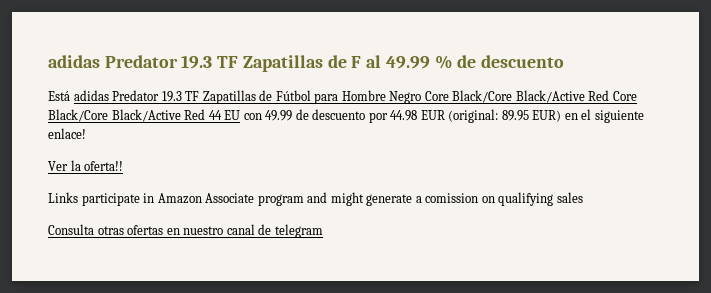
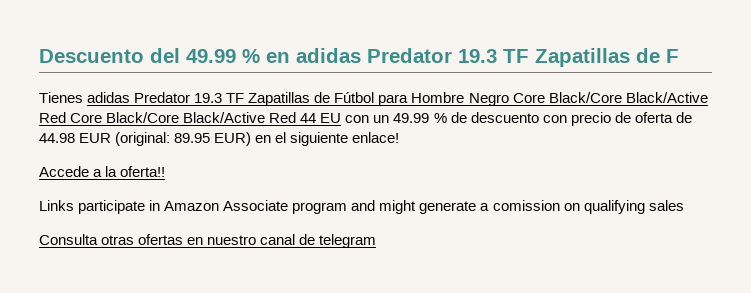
(48, 61) none -> [39,48,290,63] Descuento del 49.99 % en
[366,55,564,69] [48,91,70,101] al 49.99 % de descuento // Está -> [39,92,83,103] // Tienes
[265,109,388,123] 49.99 de descuento por -> [373,112,692,126] un 49.99 % de descuento con precio de oferta de
[48,161,68,171] Ver -> [39,166,103,177] Accede a

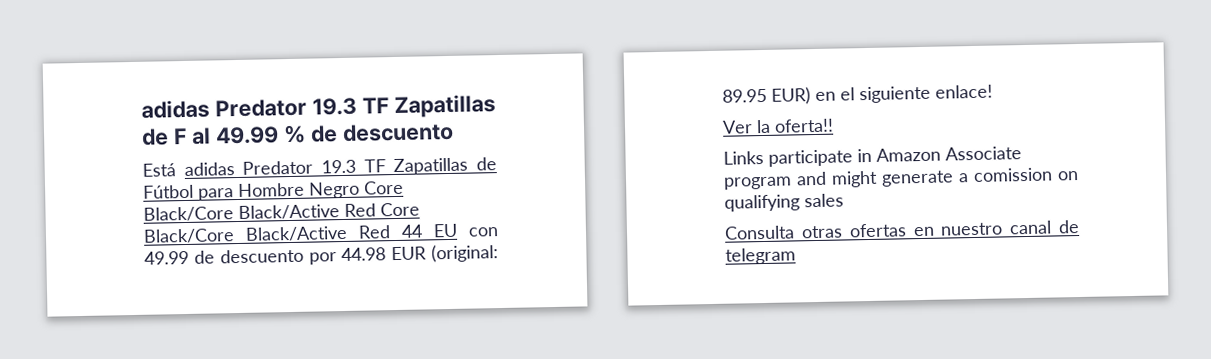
[39,48,290,63] Descuento del 49.99 % en -> (141, 109) none
[39,92,83,103] // Tienes -> [190,122,454,145] [142,163,176,177] al 49.99 % de descuento // Está
[373,112,692,126] un 49.99 % de descuento con precio de oferta de -> [144,248,337,265] 49.99 de descuento por
[39,166,103,177] Accede a -> [722,120,753,134] Ver

